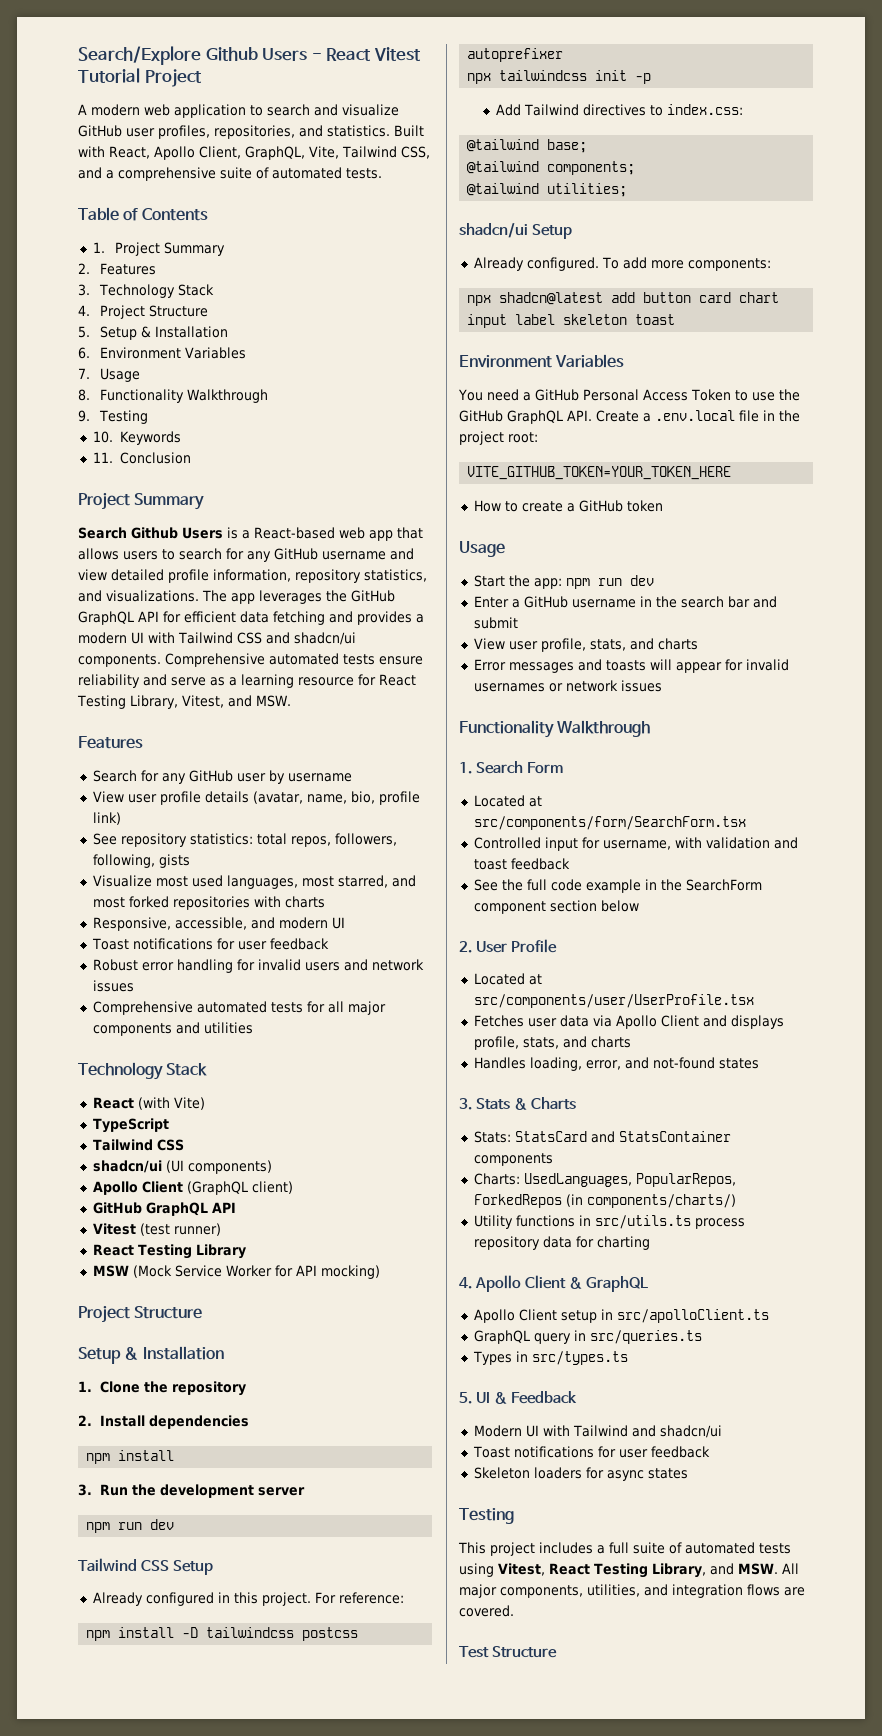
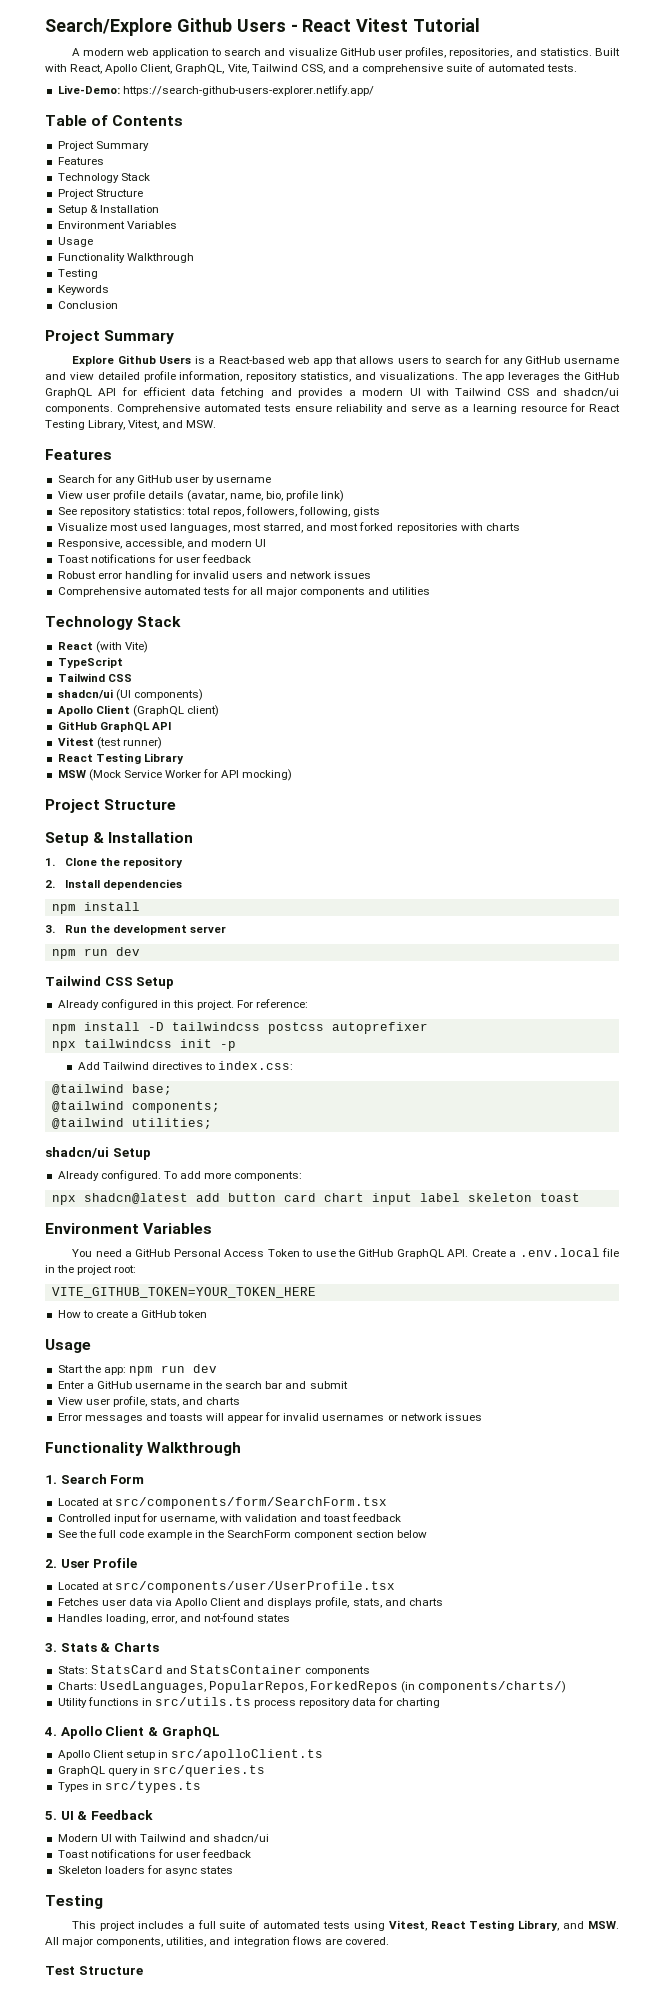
[144,69,202,87] Project -> (481, 25) none
(382, 173) none -> [57,85,374,96] // Live-Demo: https://search-github-users-explorer.netlify.app/
[92,242,226,256] [78,263,157,275] [78,284,215,298] [78,305,209,319] [78,326,229,340] [78,347,247,359] [78,368,141,382] [78,389,269,403] [78,410,149,424] [92,431,113,443] 1. Project Summary // 2. Features // 3. Technology Stack // 4. Project Structure // 5. Setup & Installation // 6. Environment Variables // 7. Usage // 8. Functionality Walkthrough // 9. Testing // 10. -> [57,141,149,151] [57,157,104,165] [57,173,150,183] [57,189,143,199] [57,205,159,215] [57,221,177,229] [57,237,93,247] [57,253,194,263] [57,269,98,279] Project Summary // Features // Technology Stack // Project Structure // Setup & Installation // Environment Variables // Usage // Functionality Walkthrough // Testing //
[92,452,113,463] 11. -> (109, 290) none
[78,527,127,539] Search -> [72,356,115,366] Explore

